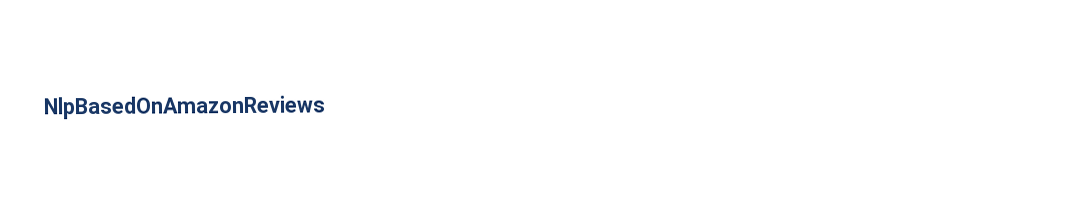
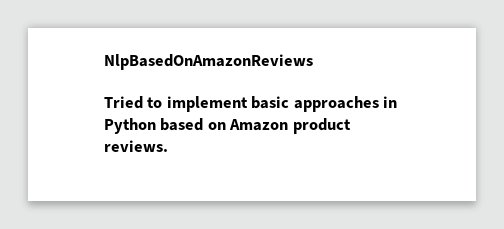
(326, 107) none -> [104,96,398,112] [104,118,351,134] [104,140,168,152] // Tried to implement basic approaches in Python based on Amazon product reviews.

